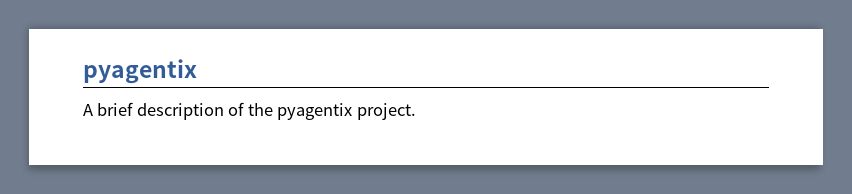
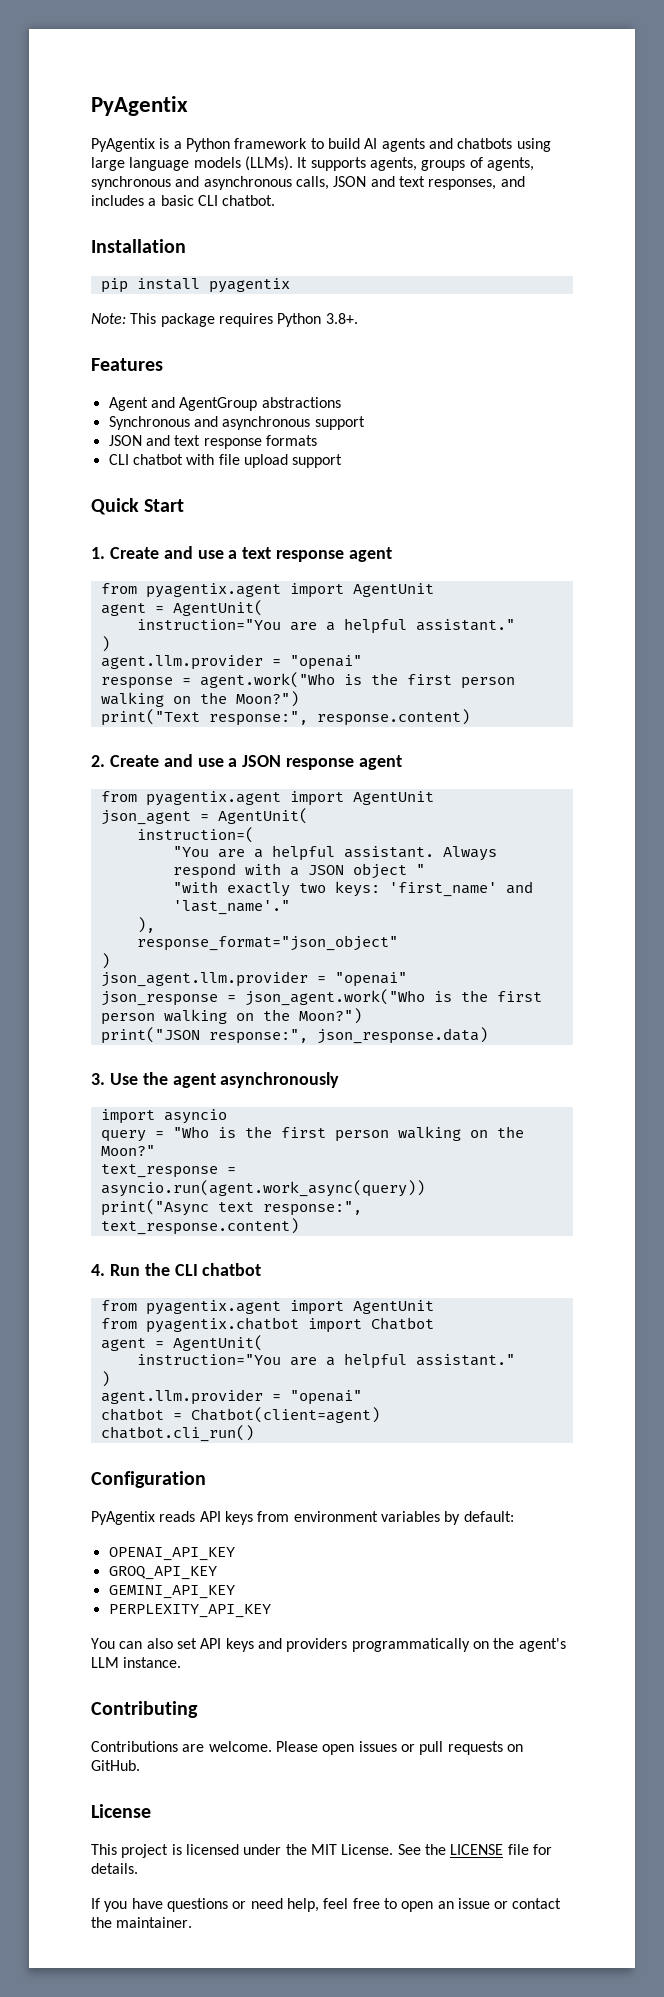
[83,59,197,84] [83,102,416,120] pyagentix // A brief description of the pyagentix project. -> [91,96,188,116] [91,138,551,152] [91,156,534,171] [91,176,525,190] [91,195,276,206] [91,239,186,253] [100,278,290,293] [91,313,358,327] [91,358,163,371] [108,397,341,411] [108,416,365,430] [108,435,317,449] [108,454,343,468] [91,498,185,515] [91,546,393,562] [100,583,434,598] [100,600,263,616] [136,618,515,634] [100,636,110,652] [100,654,362,670] [100,672,515,689] [100,691,299,707] [100,709,470,726] [91,754,403,770] [100,791,434,806] [100,808,308,825] [136,827,254,843] [172,845,497,861] [172,863,425,879] [172,881,533,897] [172,900,290,915] [136,917,155,933] [136,935,398,951] [100,953,110,969] [100,971,407,987] [100,989,542,1006] [100,1008,362,1025] [100,1027,488,1044] [91,1072,340,1088] [100,1109,227,1124] [100,1126,524,1142] [100,1145,155,1156] [100,1164,236,1178] [100,1180,425,1197] [100,1199,362,1216] [100,1218,299,1235] [91,1263,262,1276] [100,1300,434,1315] [100,1317,434,1333] [100,1335,263,1351] [136,1353,515,1369] [100,1371,110,1387] [100,1389,362,1405] [100,1407,380,1423] [100,1425,254,1442] [91,1471,206,1488] [91,1511,514,1525] [108,1547,235,1561] [108,1566,217,1580] [108,1585,235,1599] [108,1604,271,1618] [91,1638,566,1652] [91,1657,182,1668] [91,1701,198,1718] [91,1741,523,1755] [91,1760,140,1771] [91,1804,151,1818] [91,1844,552,1858] [91,1863,138,1874] [91,1898,562,1912] [91,1917,193,1928] PyAgentix // PyAgentix is a Python framework to build AI agents and chatbots using large language models (LLMs). It supports agents, groups of agents, synchronous and asynchronous calls, JSON and text responses, and includes a basic CLI chatbot. // Installation // pip install pyagentix // Note: This package requires Python 3.8+. // Features // Agent and AgentGroup abstractions // Synchronous and asynchronous support // JSON and text response formats // CLI chatbot with file upload support // Quick Start // 1. Create and use a text response agent // from pyagentix.agent import AgentUnit // agent = AgentUnit( // instruction="You are a helpful assistant." // ) // agent.llm.provider = "openai" // response = agent.work("Who is the first person walking on the Moon?") // print("Text response:", response.content) // 2. Create and use a JSON response agent // from pyagentix.agent import AgentUnit // json_agent = AgentUnit( // instruction=( // "You are a helpful assistant. Always respond with a JSON object " // "with exactly two keys: 'first_name' and 'last_name'." // ), // response_format="json_object" // ) // json_agent.llm.provider = "openai" // json_response = json_agent.work("Who is the first person walking on the Moon?") // print("JSON response:", json_response.data) // 3. Use the agent asynchronously // import asyncio // query = "Who is the first person walking on the Moon?" // text_response = asyncio.run(agent.work_async(query)) // print("Async text response:", text_response.content) // 4. Run the CLI chatbot // from pyagentix.agent import AgentUnit // from pyagentix.chatbot import Chatbot // agent = AgentUnit( // instruction="You are a helpful assistant." // ) // agent.llm.provider = "openai" // chatbot = Chatbot(client=agent) // chatbot.cli_run() // Configuration // PyAgentix reads API keys from environment variables by default: // OPENAI_API_KEY // GROQ_API_KEY // GEMINI_API_KEY // PERPLEXITY_API_KEY // You can also set API keys and providers programmatically on the agent's LLM instance. // Contributing // Contributions are welcome. Please open issues or pull requests on GitHub. // License // This project is licensed under the MIT License. See the LICENSE file for details. // If you have questions or need help, feel free to open an issue or contact the maintainer.

